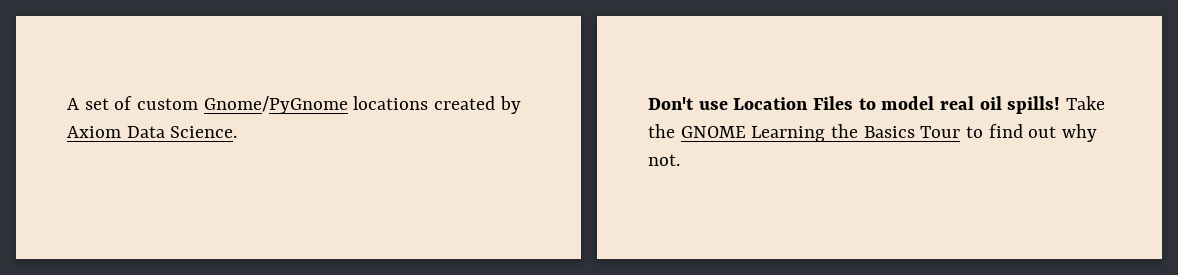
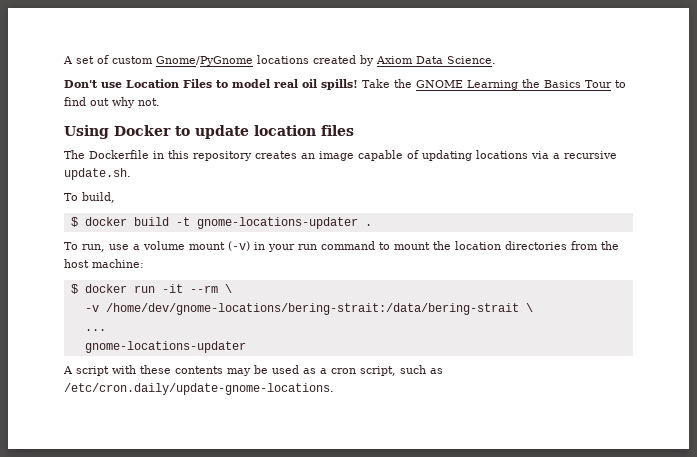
(680, 160) none -> [64,125,354,139] [64,150,617,161] [64,168,131,180] [64,192,115,203] [70,217,372,229] [64,241,619,252] [64,259,144,268] [70,284,232,294] [84,303,533,315] [84,329,106,331] [84,341,246,353] [63,365,443,376] [64,383,334,395] // Using Docker to update location files // The Dockerfile in this repository creates an image capable of updating locations via a recursive update.sh. // To build, // $ docker build -t gnome-locations-updater . // To run, use a volume mount (-v) in your run command to mount the location directories from the host machine: // $ docker run -it --rm \ // -v /home/dev/gnome-locations/bering-strait:/data/bering-strait \ // ... // gnome-locations-updater // A script with these contents may be used as a cron script, such as /etc/cron.daily/update-gnome-locations.

